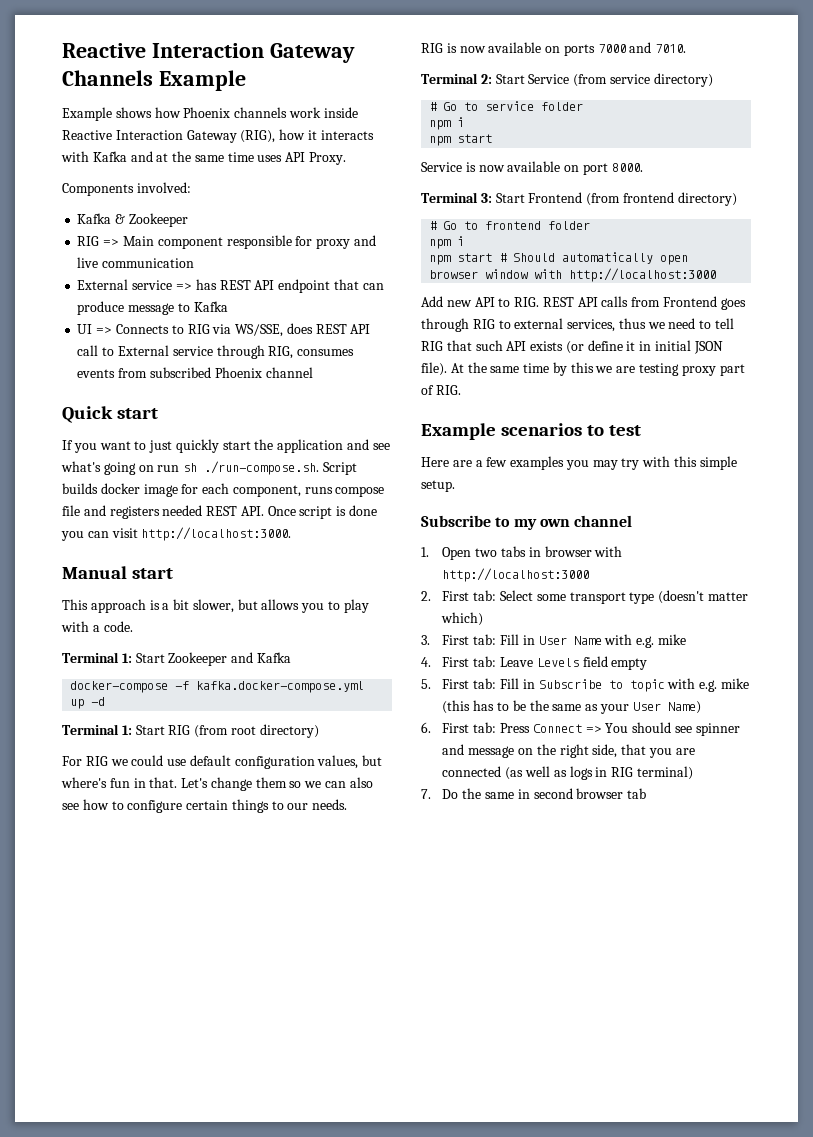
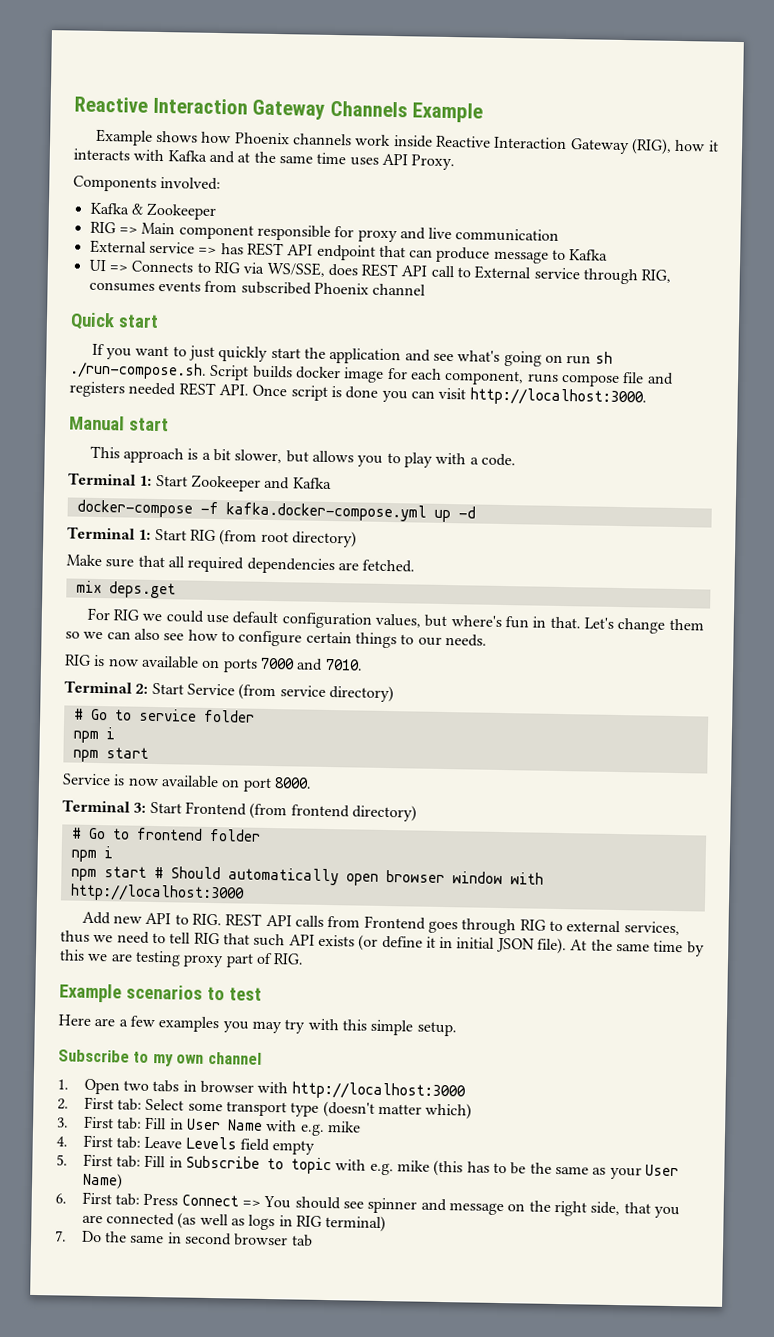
(319, 731) none -> [66,554,416,575] [75,580,176,599] // Make sure that all required dependencies are fetched. // mix deps.get

